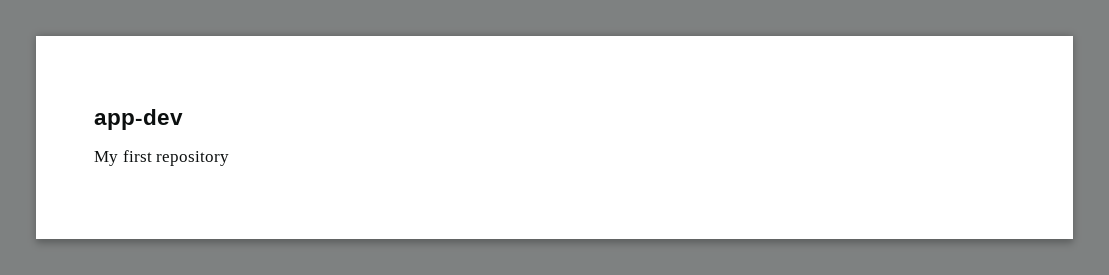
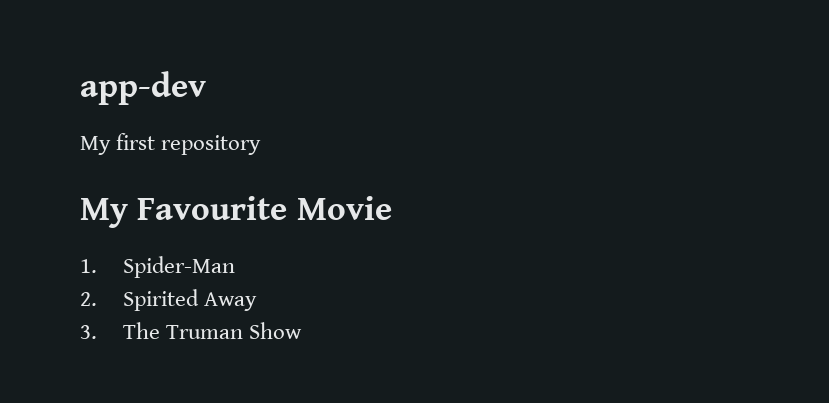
(230, 158) none -> [80,196,392,228] [80,256,235,278] [80,289,257,311] [80,322,302,339] // My Favourite Movie // 1. Spider-Man // 2. Spirited Away // 3. The Truman Show

